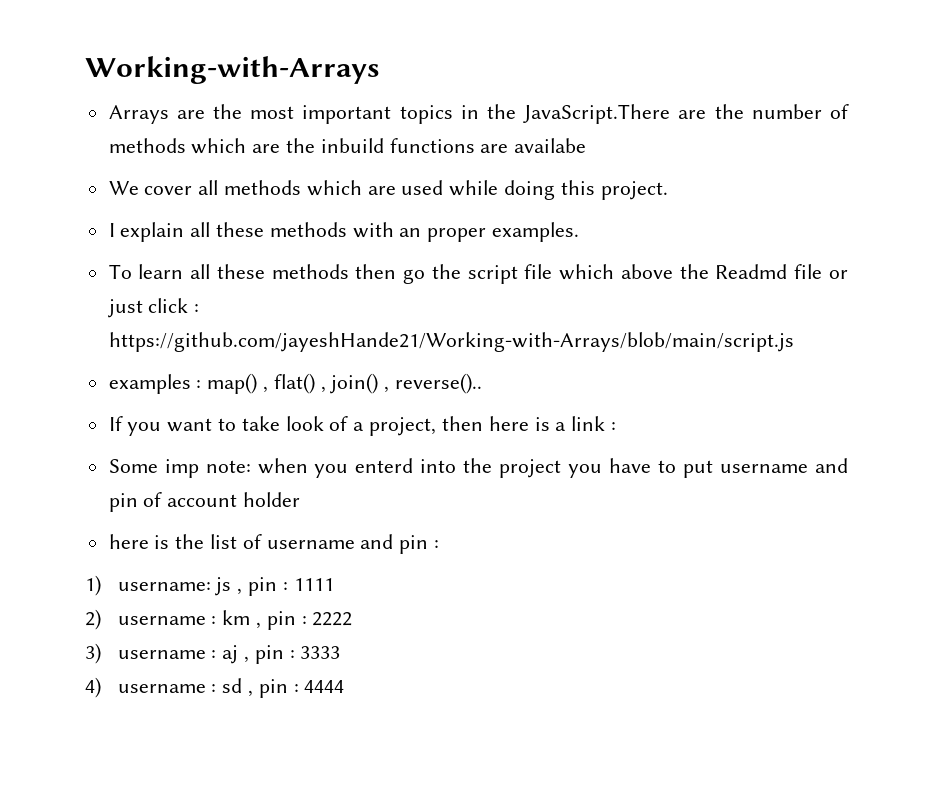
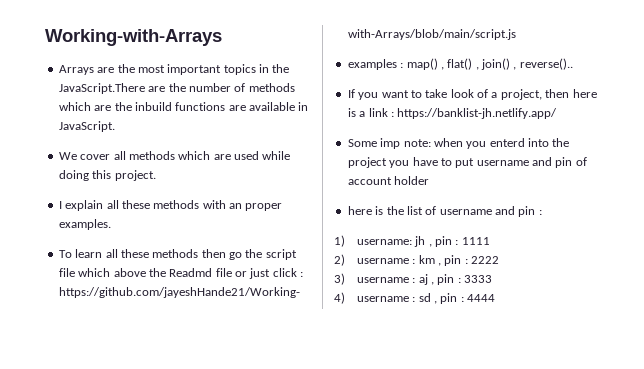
[514,138,587,153] availabe -> [249,102,309,111] [58,121,115,132] available in JavaScript.
(616, 426) none -> [397,108,558,119] https://banklist-jh.netlify.app/
[215,577,232,596] js -> [414,236,426,247] jh

